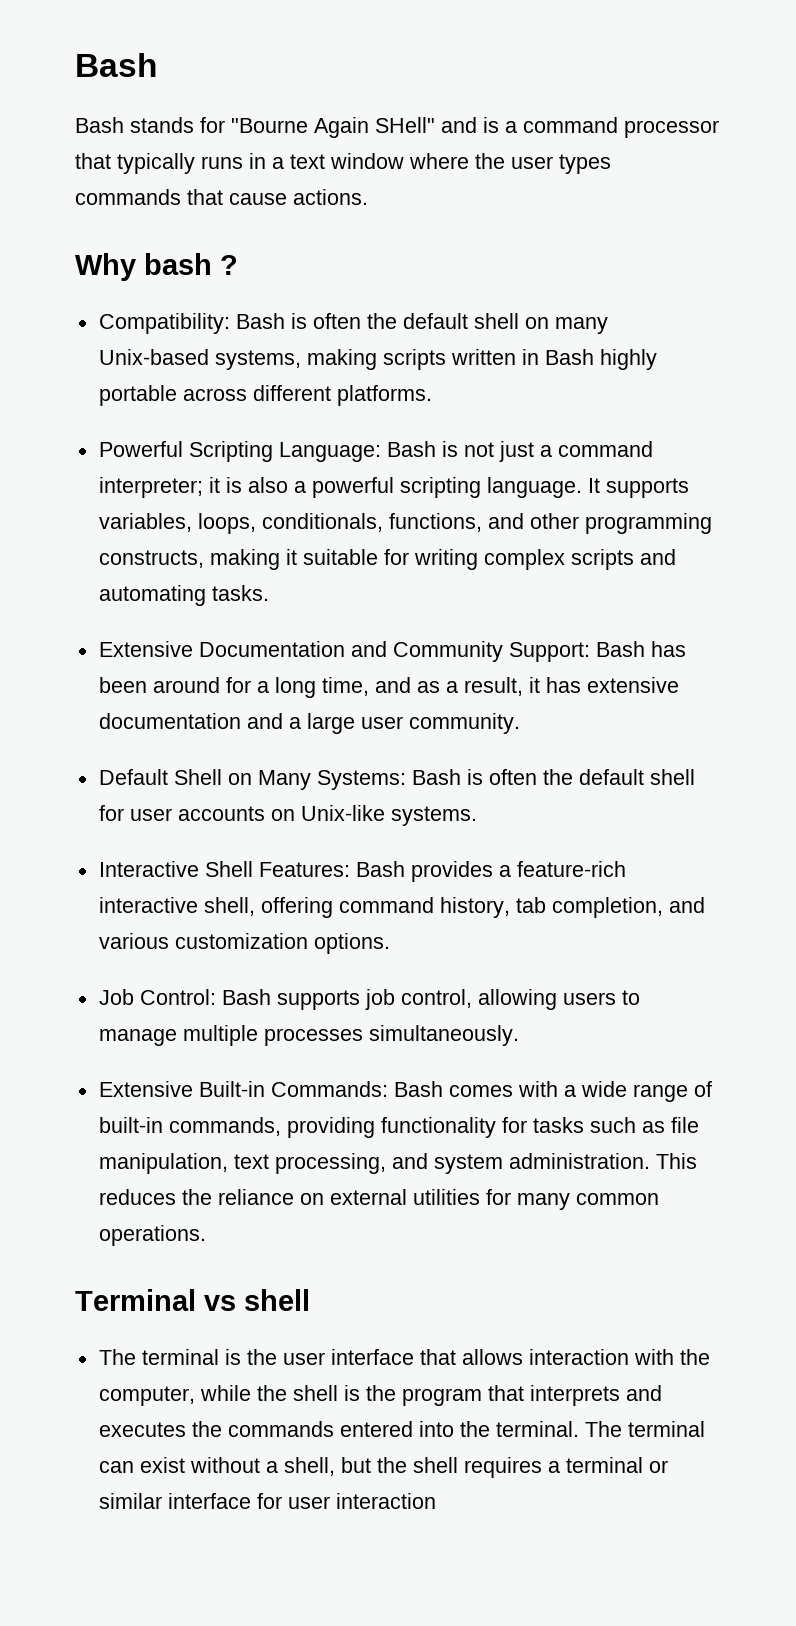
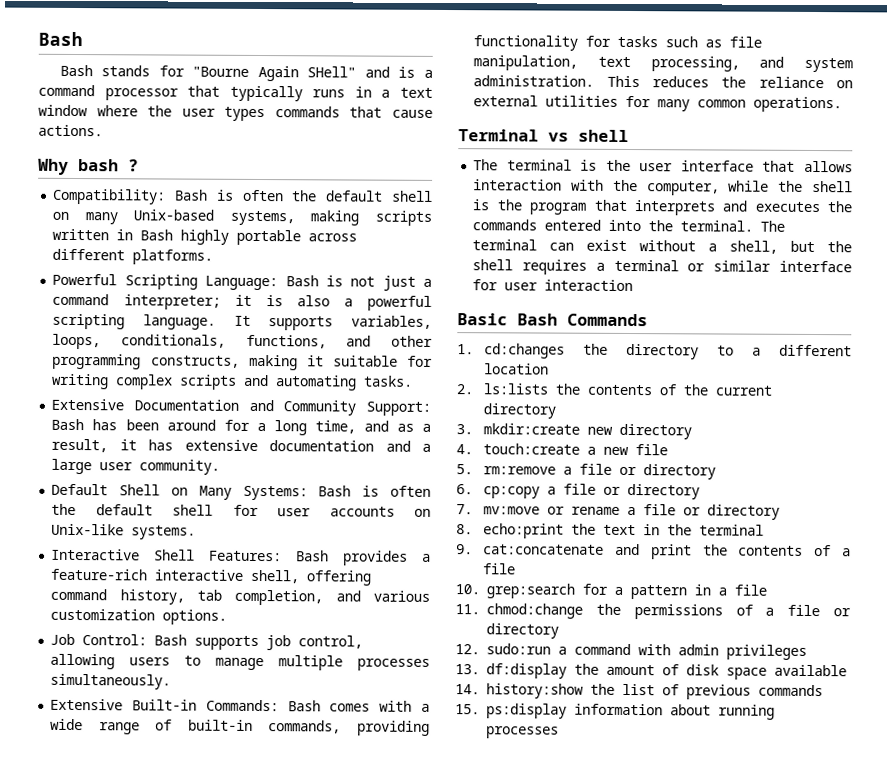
(436, 1501) none -> [457,313,648,327] [457,343,852,360] [484,363,550,375] [456,383,773,396] [483,403,557,419] [456,423,693,440] [456,443,669,456] [456,463,717,480] [456,483,701,500] [456,504,781,520] [456,523,765,539] [456,543,852,560] [482,563,517,575] [455,583,767,600] [455,603,851,620] [486,623,559,639] [455,643,807,660] [455,663,847,680] [455,683,823,700] [455,703,775,720] [486,726,559,739] // Basic Bash Commands // 1. cd:changes the directory to a different location // 2. ls:lists the contents of the current directory // 3. mkdir:create new directory // 4. touch:create a new file // 5. rm:remove a file or directory // 6. cp:copy a file or directory // 7. mv:move or rename a file or directory // 8. echo:print the text in the terminal // 9. cat:concatenate and print the contents of a file // 10. grep:search for a pattern in a file // 11. chmod:change the permissions of a file or directory // 12. sudo:run a command with admin privileges // 13. df:display the amount of disk space available // 14. history:show the list of previous commands // 15. ps:display information about running processes

